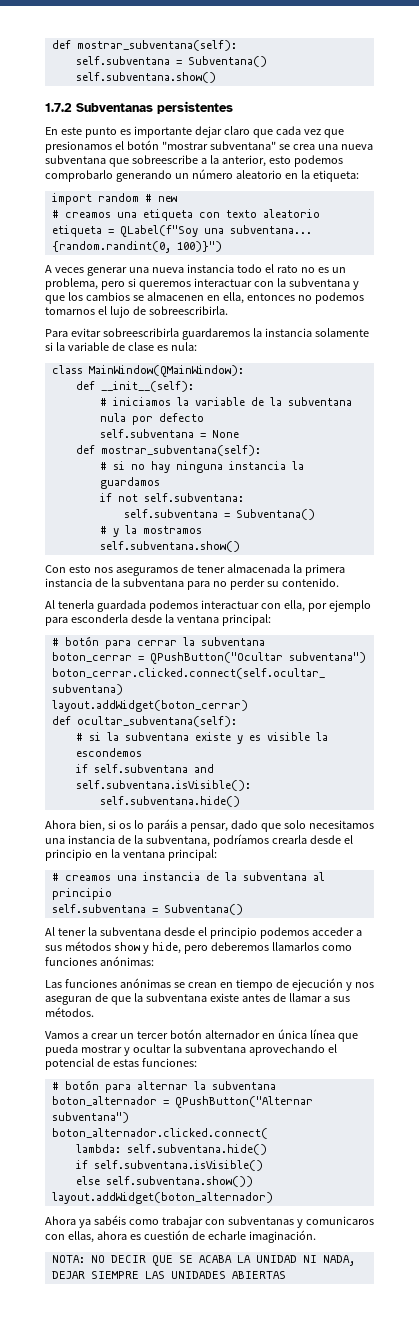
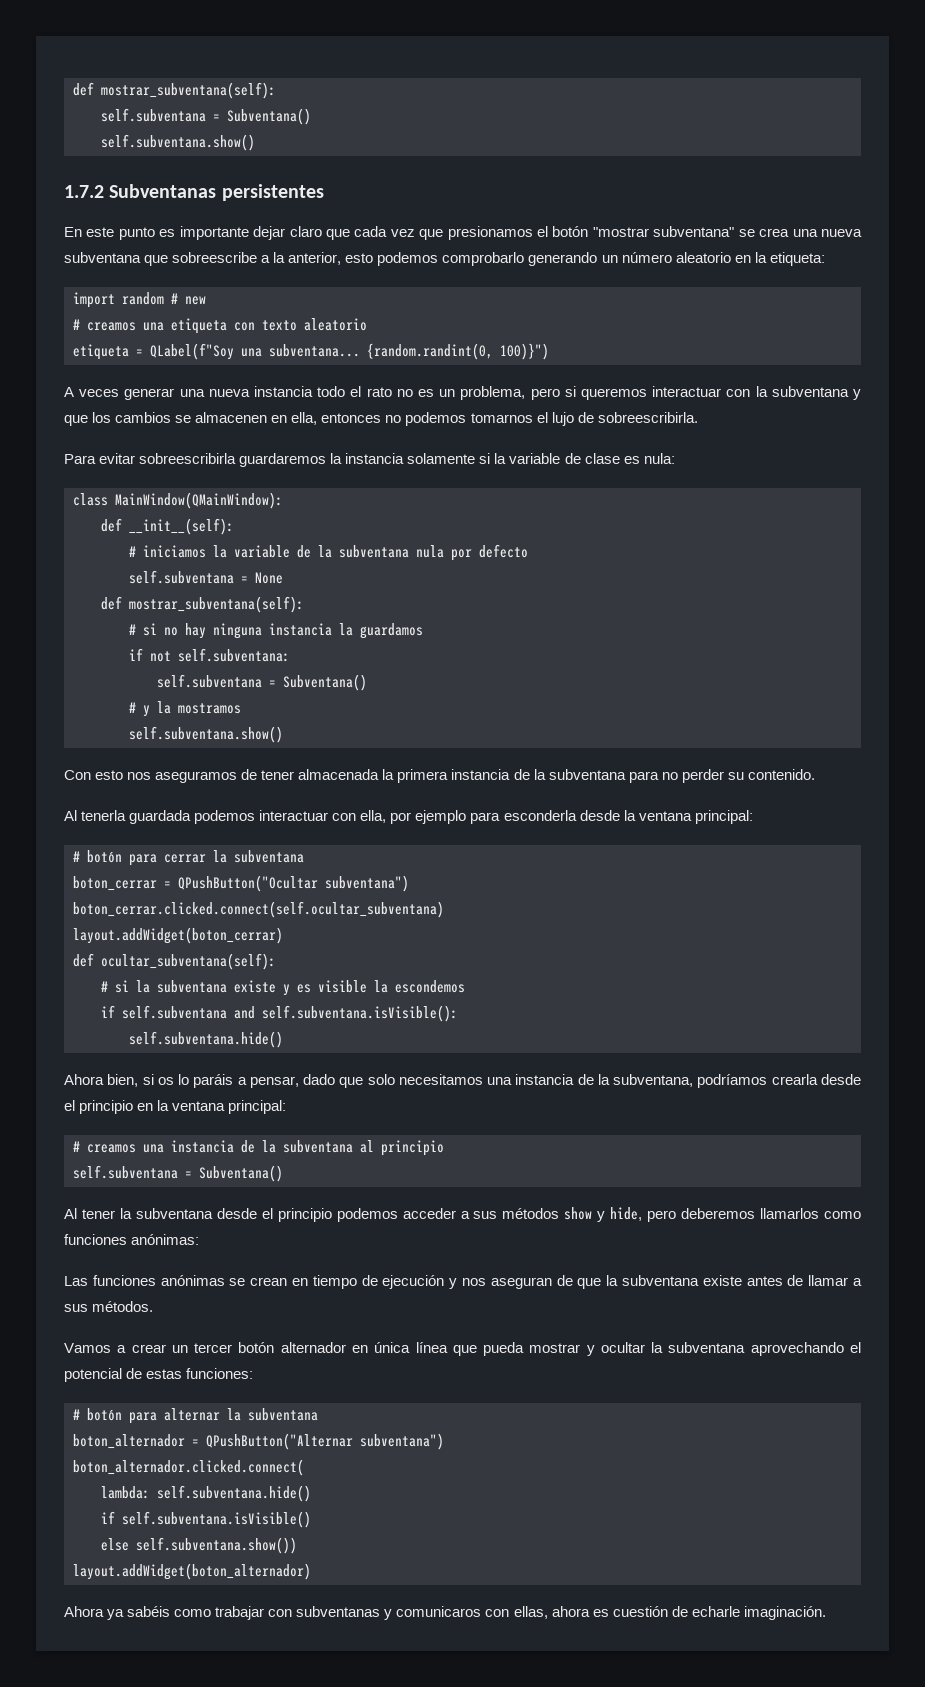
[51,1255,355,1266] [51,1271,286,1279] // NOTA: NO DECIR QUE SE ACABA LA UNIDAD NI NADA, DEJAR SIEMPRE LAS UNIDADES ABIERTAS -> (826, 1613) none

